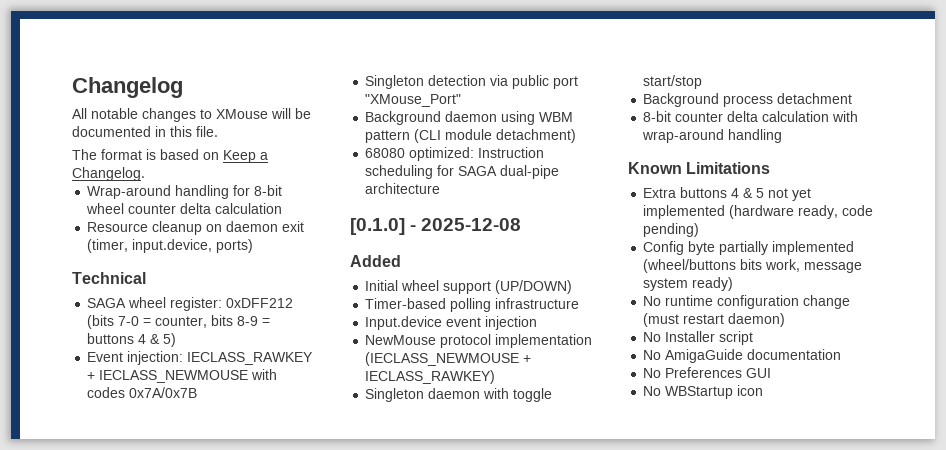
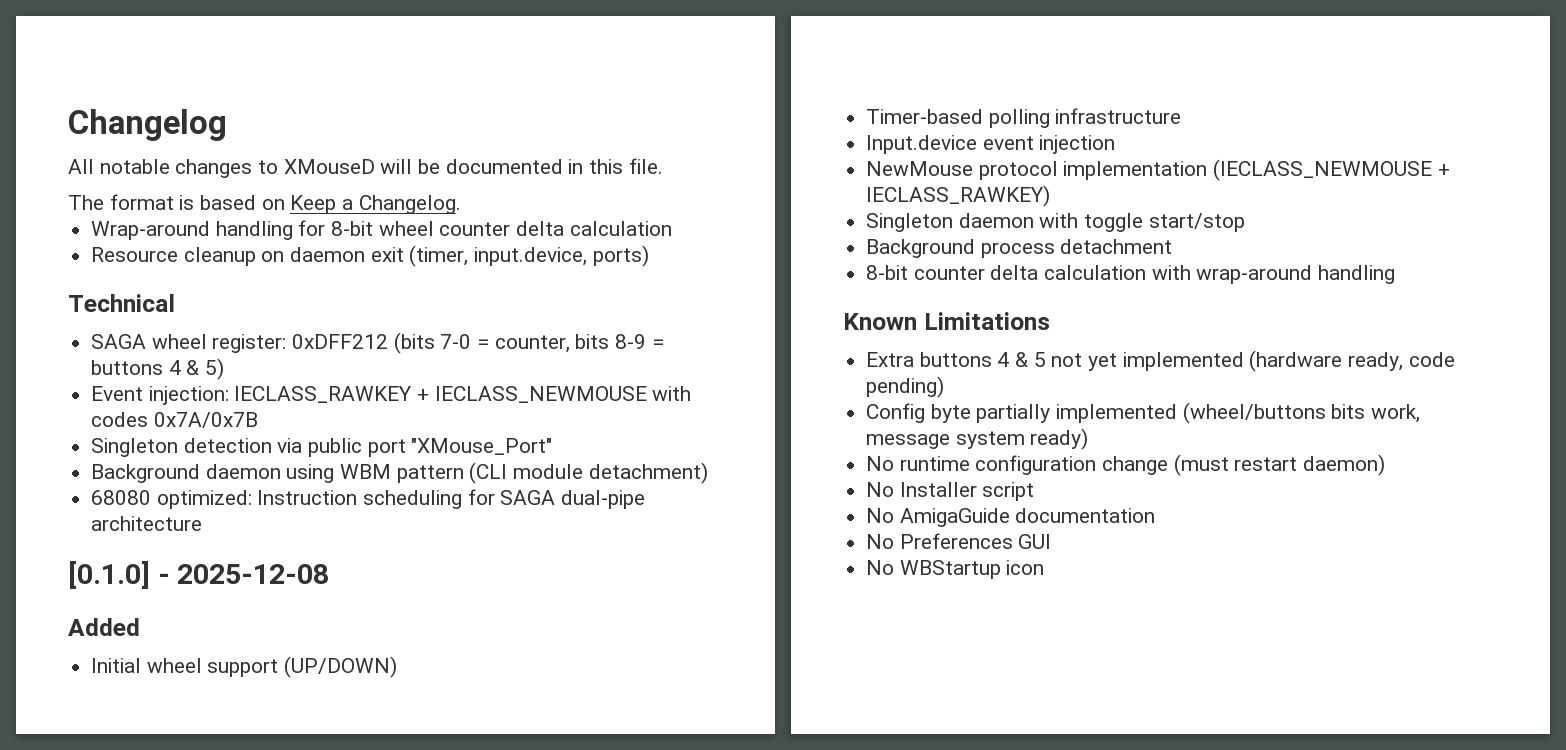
[216,109,268,119] XMouse -> [283,159,375,174] XMouseD

